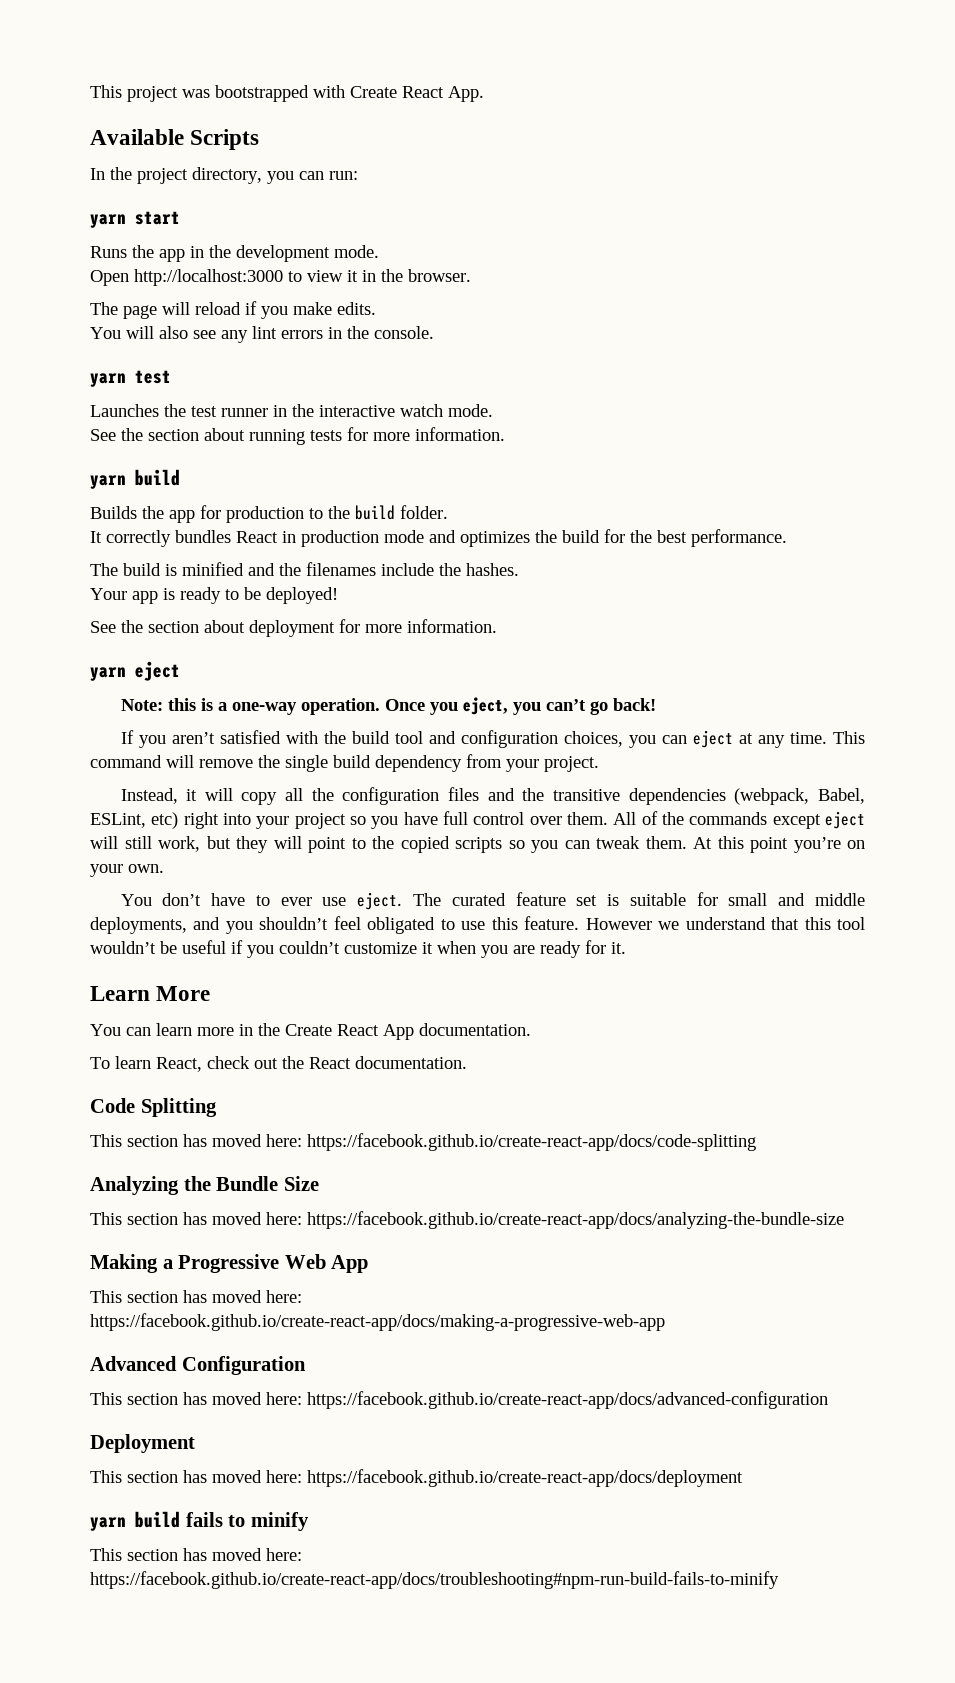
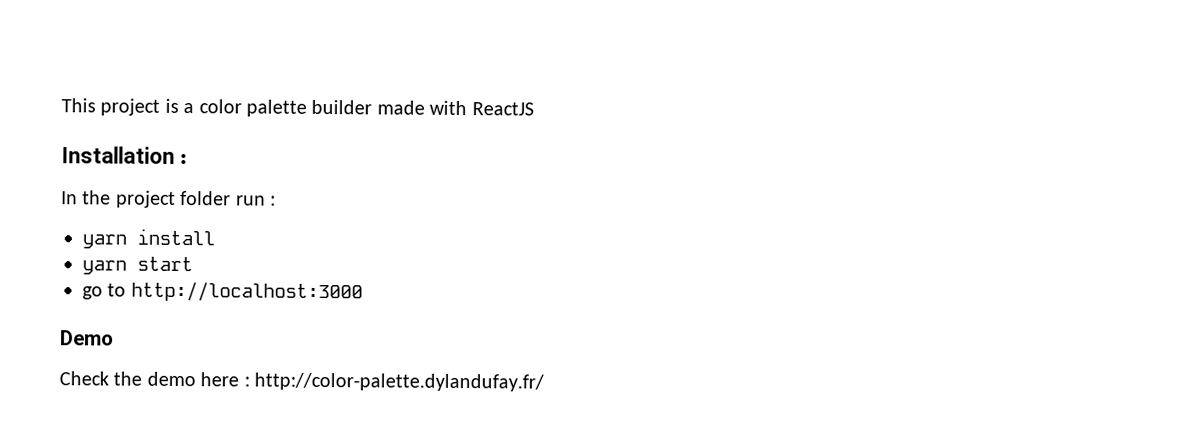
[182,85,484,102] [90,129,260,150] [90,167,358,184] [90,211,180,228] [90,245,379,262] [90,269,471,286] [90,301,376,319] [90,326,434,343] [90,370,171,387] [90,404,493,417] [90,427,505,445] [90,469,180,489] [90,505,448,523] [90,529,787,547] [90,562,519,576] [90,587,338,604] [90,619,497,637] [90,661,180,681] [120,697,656,715] [120,730,865,748] [90,754,599,772] [120,787,865,805] [90,811,866,829] [90,836,865,853] [90,864,164,877] [120,892,866,910] [90,916,865,934] [90,940,626,958] [90,986,211,1001] [90,1023,531,1040] [90,1056,467,1072] [90,1098,217,1117] [90,1133,756,1151] [90,1176,319,1195] [90,1211,844,1229] [90,1254,369,1273] [90,1290,302,1303] [90,1313,665,1331] [90,1356,306,1375] [90,1391,828,1409] [90,1434,195,1453] [90,1469,743,1487] [90,1511,309,1531] [90,1548,302,1561] [90,1571,779,1589] was bootstrapped with Create React App. // Available Scripts // In the project directory, you can run: // yarn start // Runs the app in the development mode. // Open http://localhost:3000 to view it in the browser. // The page will reload if you make edits. // You will also see any lint errors in the console. // yarn test // Launches the test runner in the interactive watch mode. // See the section about running tests for more information. // yarn build // Builds the app for production to the build folder. // It correctly bundles React in production mode and optimizes the build for the best performance. // The build is minified and the filenames include the hashes. // Your app is ready to be deployed! // See the section about deployment for more information. // yarn eject // Note: this is a one-way operation. Once you eject, you can’t go back! // If you aren’t satisfied with the build tool and configuration choices, you can eject at any time. This command will remove the single build dependency from your project. // Instead, it will copy all the configuration files and the transitive dependencies (webpack, Babel, ESLint, etc) right into your project so you have full control over them. All of the commands except eject will still work, but they will point to the copied scripts so you can tweak them. At this point you’re on your own. // You don’t have to ever use eject. The curated feature set is suitable for small and middle deployments, and you shouldn’t feel obligated to use this feature. However we understand that this tool wouldn’t be useful if you couldn’t customize it when you are ready for it. // Learn More // You can learn more in the Create React App documentation. // To learn React, check out the React documentation. // Code Splitting // This section has moved here: https://facebook.github.io/create-react-app/docs/code-splitting // Analyzing the Bundle Size // This section has moved here: https://facebook.github.io/create-react-app/docs/analyzing-the-bundle-size // Making a Progressive Web App // This section has moved here: https://facebook.github.io/create-react-app/docs/making-a-progressive-web-app // Advanced Configuration // This section has moved here: https://facebook.github.io/create-react-app/docs/advanced-configuration // Deployment // This section has moved here: https://facebook.github.io/create-react-app/docs/deployment // yarn build fails to minify // This section has moved here: https://facebook.github.io/create-react-app/docs/troubleshooting#npm-run-build-fails-to-minify -> [164,98,534,117] [61,146,187,165] [61,190,276,208] [82,228,215,249] [82,256,193,275] [82,281,363,303] [60,330,114,346] [59,371,544,392] is a color palette builder made with ReactJS // Installation : // In the project folder run : // yarn install // yarn start // go to http://localhost:3000 // Demo // Check the demo here : http://color-palette.dylandufay.fr/

